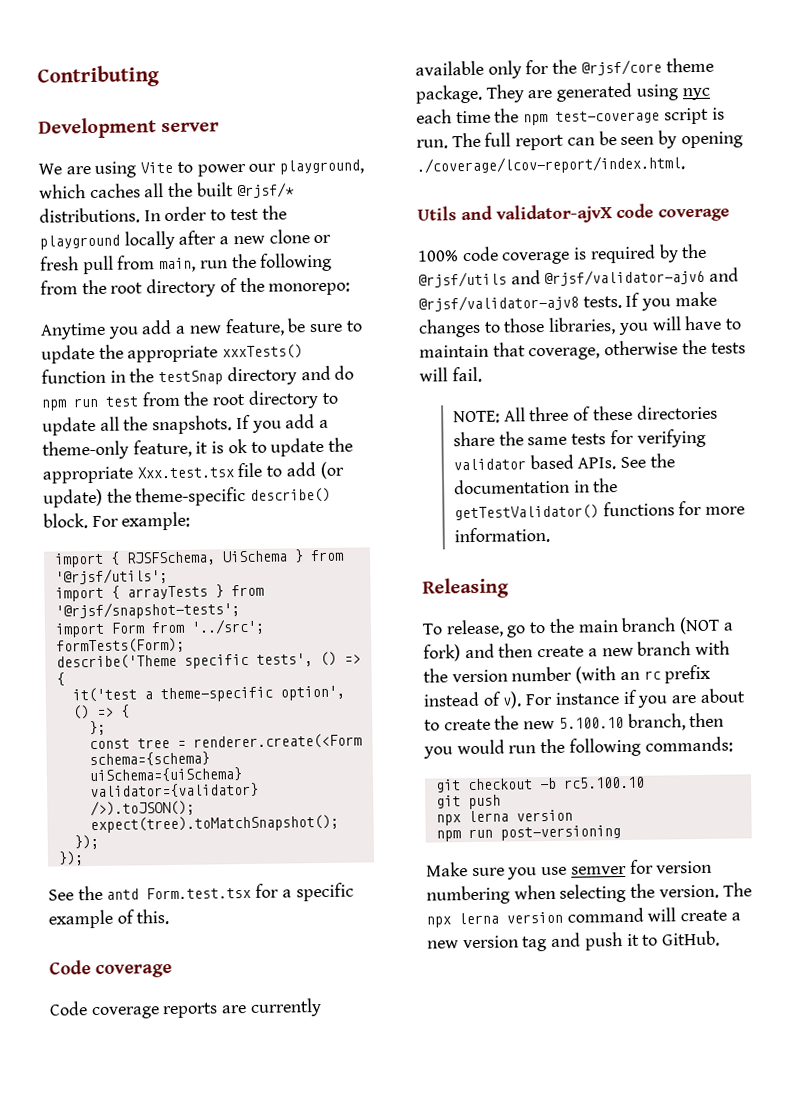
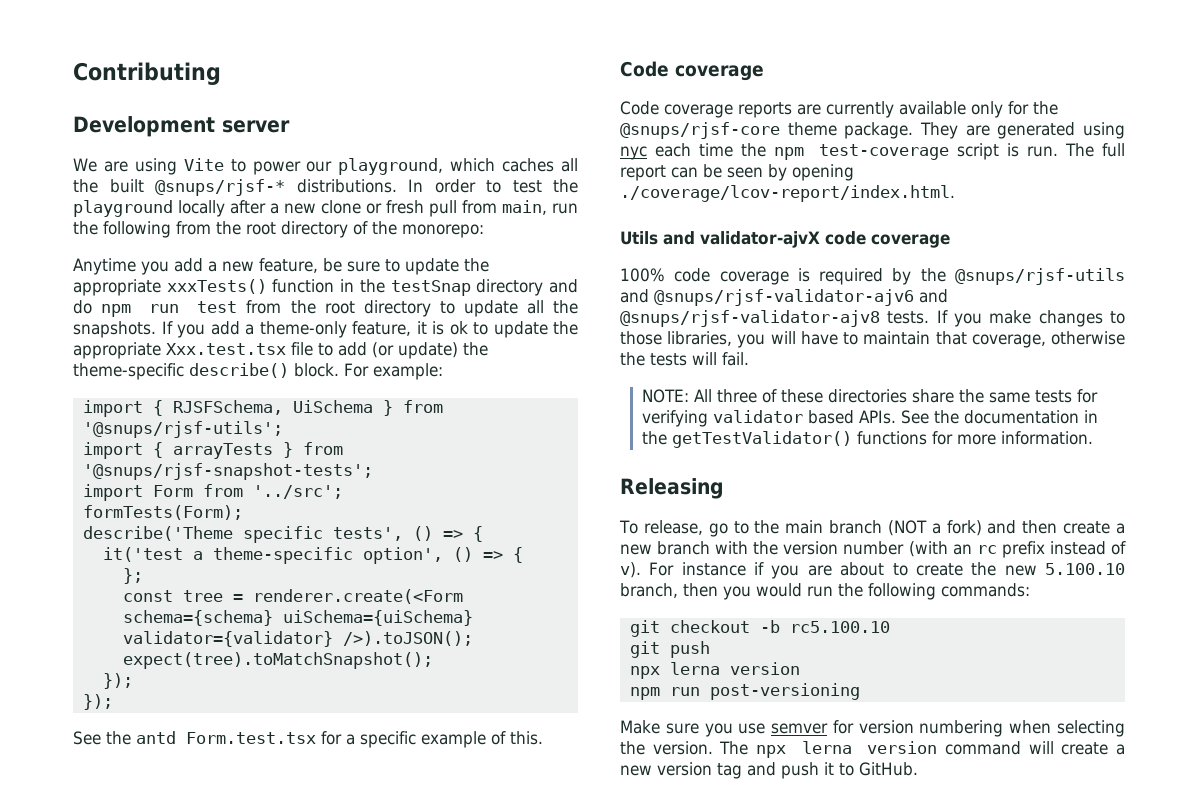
[236,182,295,199] @rjsf/* -> [155,179,285,196] @snups/rjsf-*
[54,568,168,585] '@rjsf/utils'; -> [82,421,283,438] '@snups/rjsf-utils';
[54,601,240,620] '@rjsf/snapshot-tests'; -> [82,463,373,480] '@snups/rjsf-snapshot-tests';
[580,59,662,76] @rjsf/core -> [620,122,780,139] @snups/rjsf-core
[418,267,740,288] [418,294,579,312] @rjsf/utils and @rjsf/validator-ajv6 and @rjsf/validator-ajv8 -> [955,268,1125,285] [620,289,948,306] [620,310,880,327] @snups/rjsf-utils and @snups/rjsf-validator-ajv6 and @snups/rjsf-validator-ajv8

